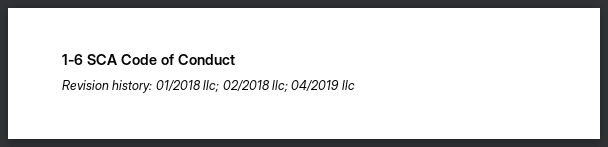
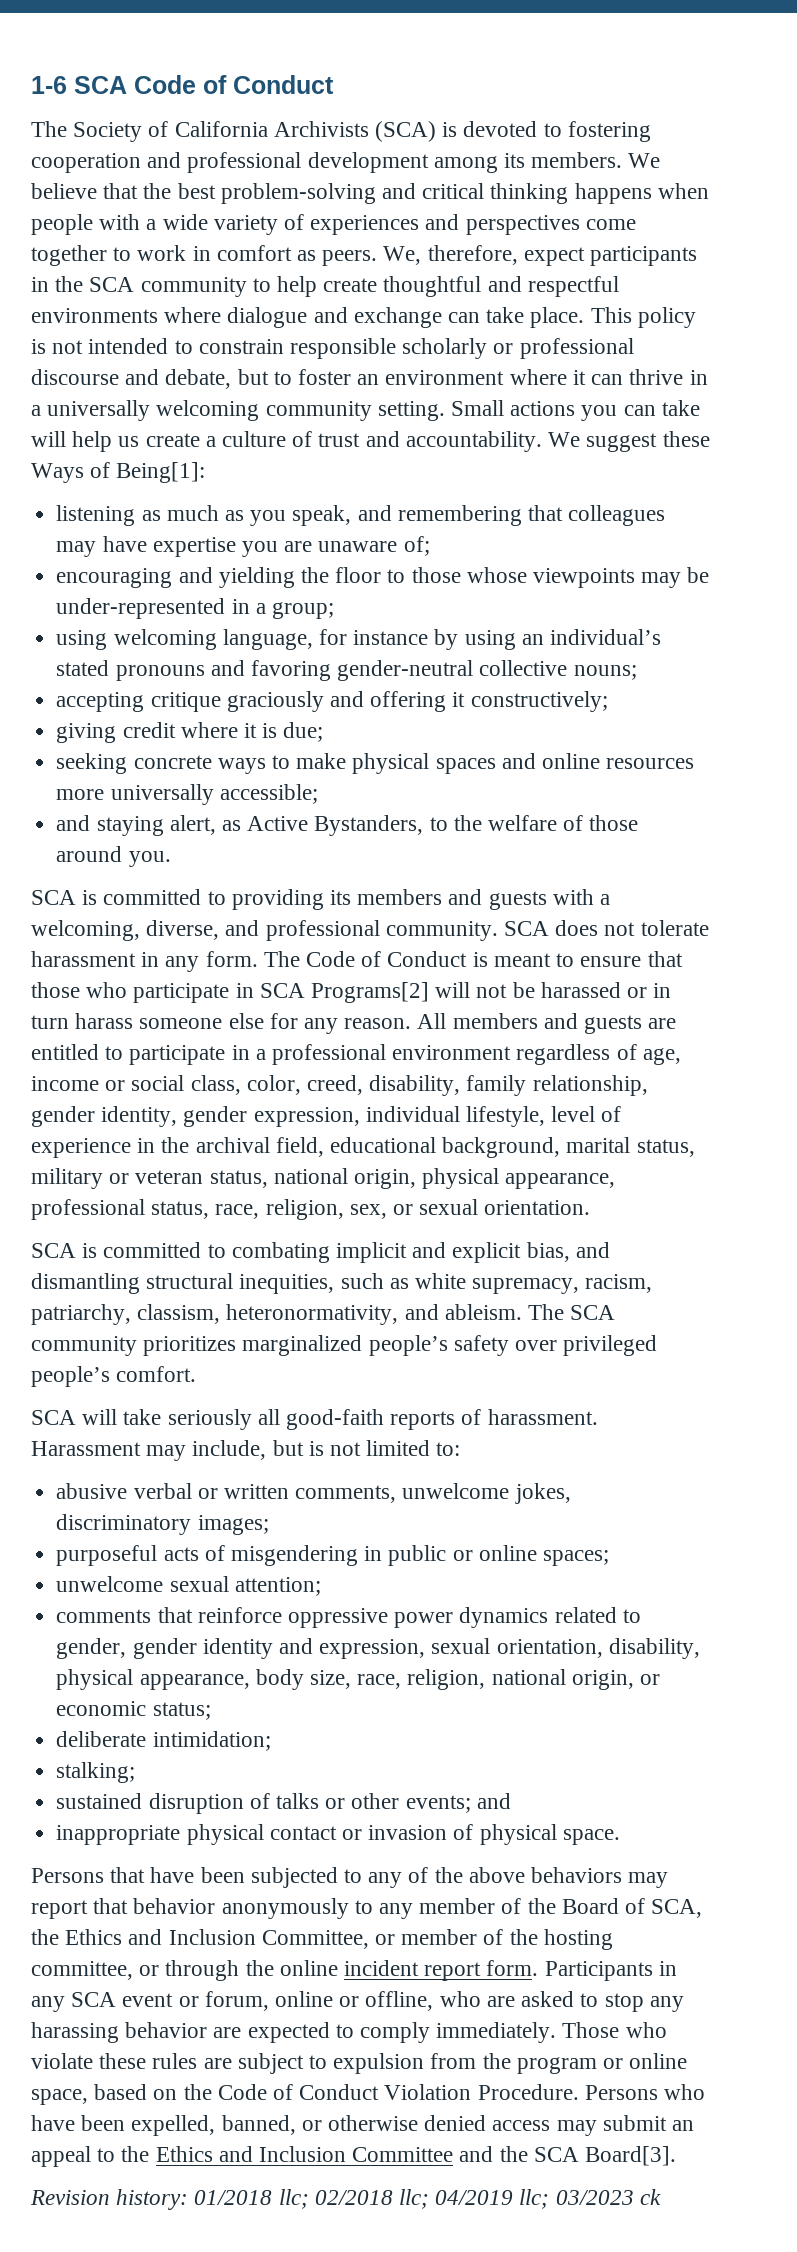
(235, 59) none -> [31,121,651,142] [31,152,661,173] [31,183,709,204] [31,214,636,235] [31,245,698,266] [31,276,619,297] [31,307,696,328] [31,338,634,359] [31,369,708,389] [31,400,700,421] [31,431,710,452] [31,462,206,483] [56,505,666,526] [56,536,430,557] [56,567,710,588] [56,598,334,619] [56,629,661,650] [56,660,637,681] [56,691,608,712] [56,722,324,743] [56,753,695,774] [56,784,318,805] [56,815,639,836] [56,846,171,867] [31,889,611,910] [31,920,709,941] [31,951,683,972] [31,982,672,1003] [31,1013,677,1034] [31,1044,681,1065] [31,1075,648,1096] [31,1106,622,1127] [31,1137,695,1158] [31,1168,616,1189] [31,1199,591,1220] [31,1242,610,1263] [31,1273,653,1294] [31,1304,616,1325] [31,1335,658,1356] [31,1366,197,1387] [31,1409,598,1430] [31,1440,461,1461] [56,1483,571,1504] [56,1514,269,1535] [56,1545,609,1566] [56,1576,321,1596] [56,1607,641,1628] [56,1638,700,1659] [56,1669,660,1690] [56,1701,211,1720] [56,1731,271,1751] [56,1762,136,1783] [56,1793,511,1814] [56,1824,620,1845] [31,1867,669,1888] [31,1898,703,1919] [31,1929,613,1950] [31,1960,677,1981] [31,1991,684,2012] [31,2022,667,2043] [31,2053,688,2074] [31,2084,706,2105] [31,2115,695,2136] [31,2146,677,2167] // The Society of California Archivists (SCA) is devoted to fostering cooperation and professional development among its members. We believe that the best problem-solving and critical thinking happens when people with a wide variety of experiences and perspectives come together to work in comfort as peers. We, therefore, expect participants in the SCA community to help create thoughtful and respectful environments where dialogue and exchange can take place. This policy is not intended to constrain responsible scholarly or professional discourse and debate, but to foster an environment where it can thrive in a universally welcoming community setting. Small actions you can take will help us create a culture of trust and accountability. We suggest these Ways of Being[1]: // listening as much as you speak, and remembering that colleagues may have expertise you are unaware of; // encouraging and yielding the floor to those whose viewpoints may be under-represented in a group; // using welcoming language, for instance by using an individual’s stated pronouns and favoring gender-neutral collective nouns; // accepting critique graciously and offering it constructively; // giving credit where it is due; // seeking concrete ways to make physical spaces and online resources more universally accessible; // and staying alert, as Active Bystanders, to the welfare of those around you. // SCA is committed to providing its members and guests with a welcoming, diverse, and professional community. SCA does not tolerate harassment in any form. The Code of Conduct is meant to ensure that those who participate in SCA Programs[2] will not be harassed or in turn harass someone else for any reason. All members and guests are entitled to participate in a professional environment regardless of age, income or social class, color, creed, disability, family relationship, gender identity, gender expression, individual lifestyle, level of experience in the archival field, educational background, marital status, military or veteran status, national origin, physical appearance, professional status, race, religion, sex, or sexual orientation. // SCA is committed to combating implicit and explicit bias, and dismantling structural inequities, such as white supremacy, racism, patriarchy, classism, heteronormativity, and ableism. The SCA community prioritizes marginalized people’s safety over privileged people’s comfort. // SCA will take seriously all good-faith reports of harassment. Harassment may include, but is not limited to: // abusive verbal or written comments, unwelcome jokes, discriminatory images; // purposeful acts of misgendering in public or online spaces; // unwelcome sexual attention; // comments that reinforce oppressive power dynamics related to gender, gender identity and expression, sexual orientation, disability, physical appearance, body size, race, religion, national origin, or economic status; // deliberate intimidation; // stalking; // sustained disruption of talks or other events; and // inappropriate physical contact or invasion of physical space. // Persons that have been subjected to any of the above behaviors may report that behavior anonymously to any member of the Board of SCA, the Ethics and Inclusion Committee, or member of the hosting committee, or through the online incident report form. Participants in any SCA event or forum, online or offline, who are asked to stop any harassing behavior are expected to comply immediately. Those who violate these rules are subject to expulsion from the program or online space, based on the Code of Conduct Violation Procedure. Persons who have been expelled, banned, or otherwise denied access may submit an appeal to the Ethics and Inclusion Committee and the SCA Board[3].
[341,80,355,90] llc -> [519,2189,661,2209] llc; 03/2023 ck

